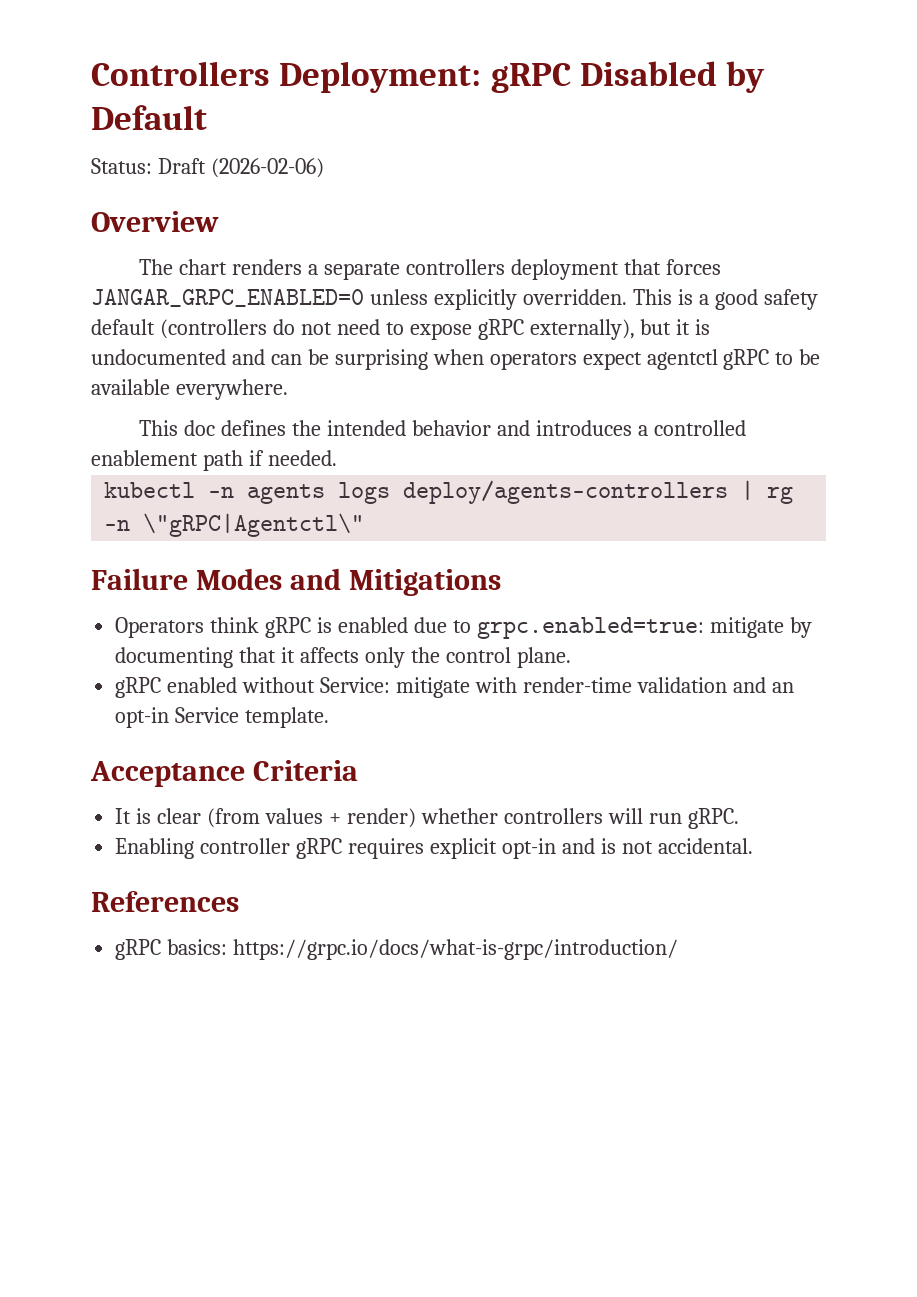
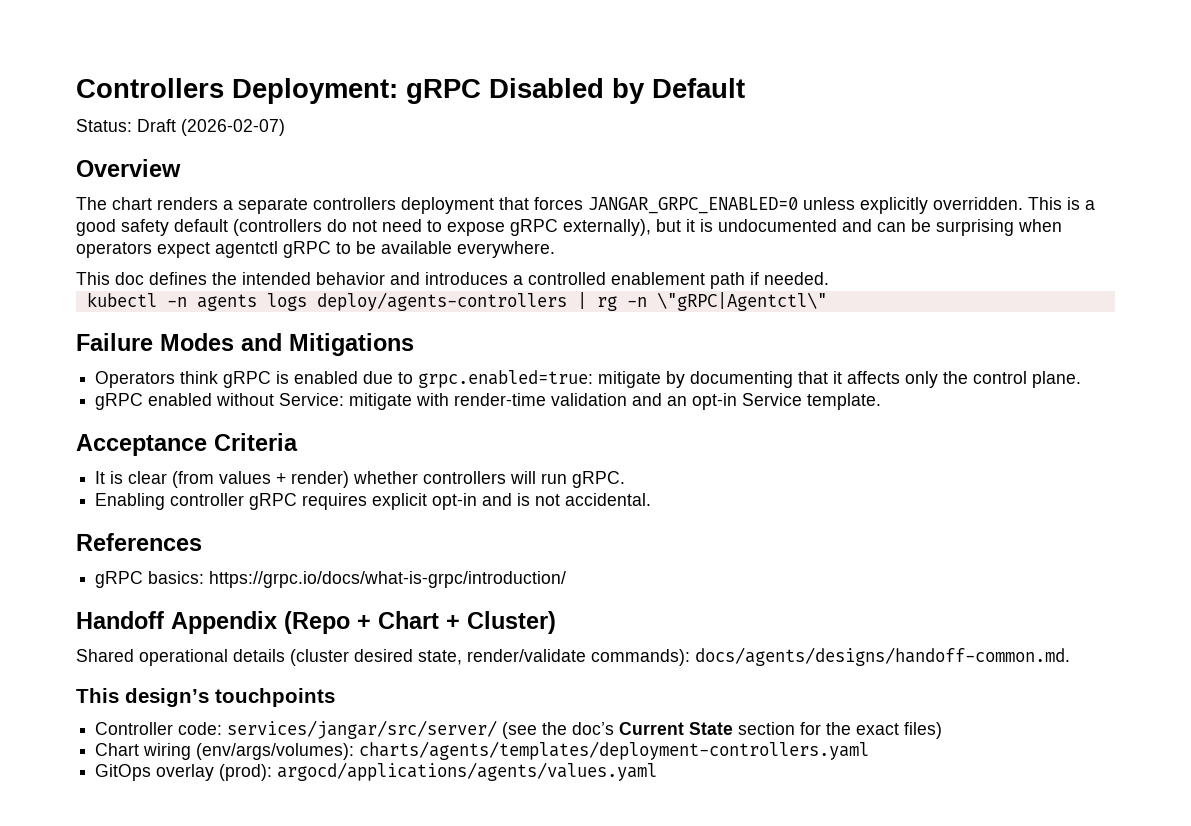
[210,158,324,178] (2026-02-06) -> [181,119,285,136] (2026-02-07)
(679, 949) none -> [76,611,556,634] [76,647,1070,666] [76,688,335,707] [95,720,943,739] [95,741,870,760] [95,762,658,781] // Handoff Appendix (Repo + Chart + Cluster) // Shared operational details (cluster desired state, render/validate commands): docs/agents/designs/handoff-common.md. // This design’s touchpoints // Controller code: services/jangar/src/server/ (see the doc’s Current State section for the exact files) // Chart wiring (env/args/volumes): charts/agents/templates/deployment-controllers.yaml // GitOps overlay (prod): argocd/applications/agents/values.yaml

